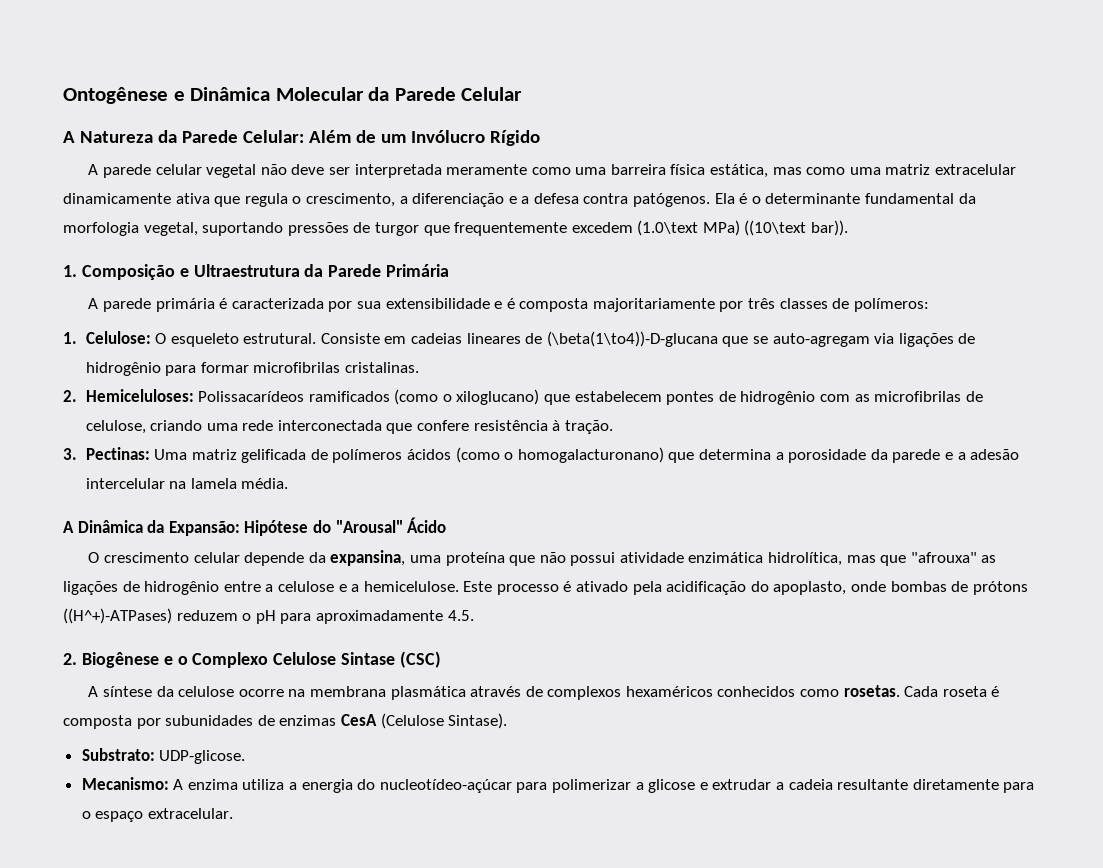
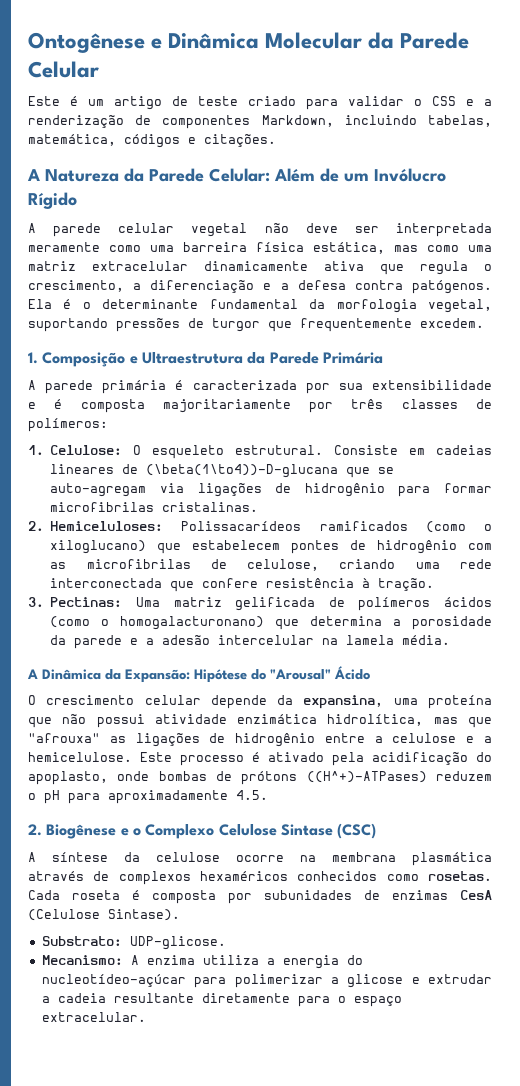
(523, 94) none -> [28,96,492,110] [28,115,492,129] [28,134,276,148] // Este é um artigo de teste criado para validar o CSS e a renderização de componentes Markdown, incluindo tabelas, matemática, códigos e citações.
[571,220,849,236] excedem (1.0\text MPa) ((10\text bar)). -> [420,318,484,328] excedem.

